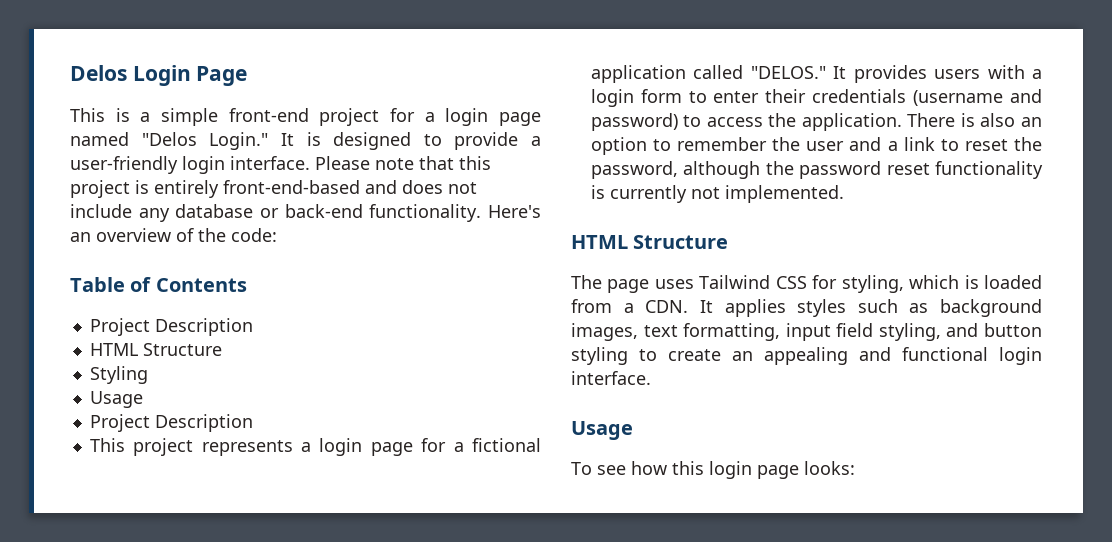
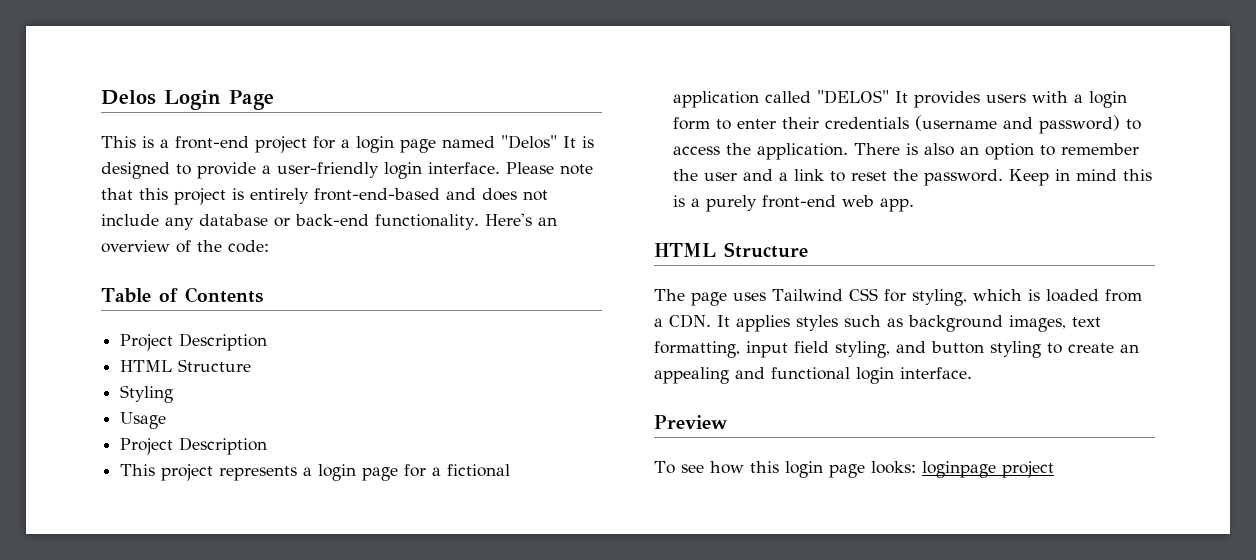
[161,108,218,126] simple -> (169, 143) none
[141,132,269,150] "Delos Login." -> [501,135,557,149] "Delos"
[750,66,826,79] "DELOS." -> [817,90,890,104] "DELOS"
[590,161,1043,179] [590,185,844,203] password, although the password reset functionality is currently not implemented. -> [924,169,1153,186] [673,195,915,212] password. Keep in mind this is a purely front-end web app.
[571,421,633,440] Usage -> [654,415,728,429] Preview
(855, 468) none -> [921,461,1054,478] loginpage project

